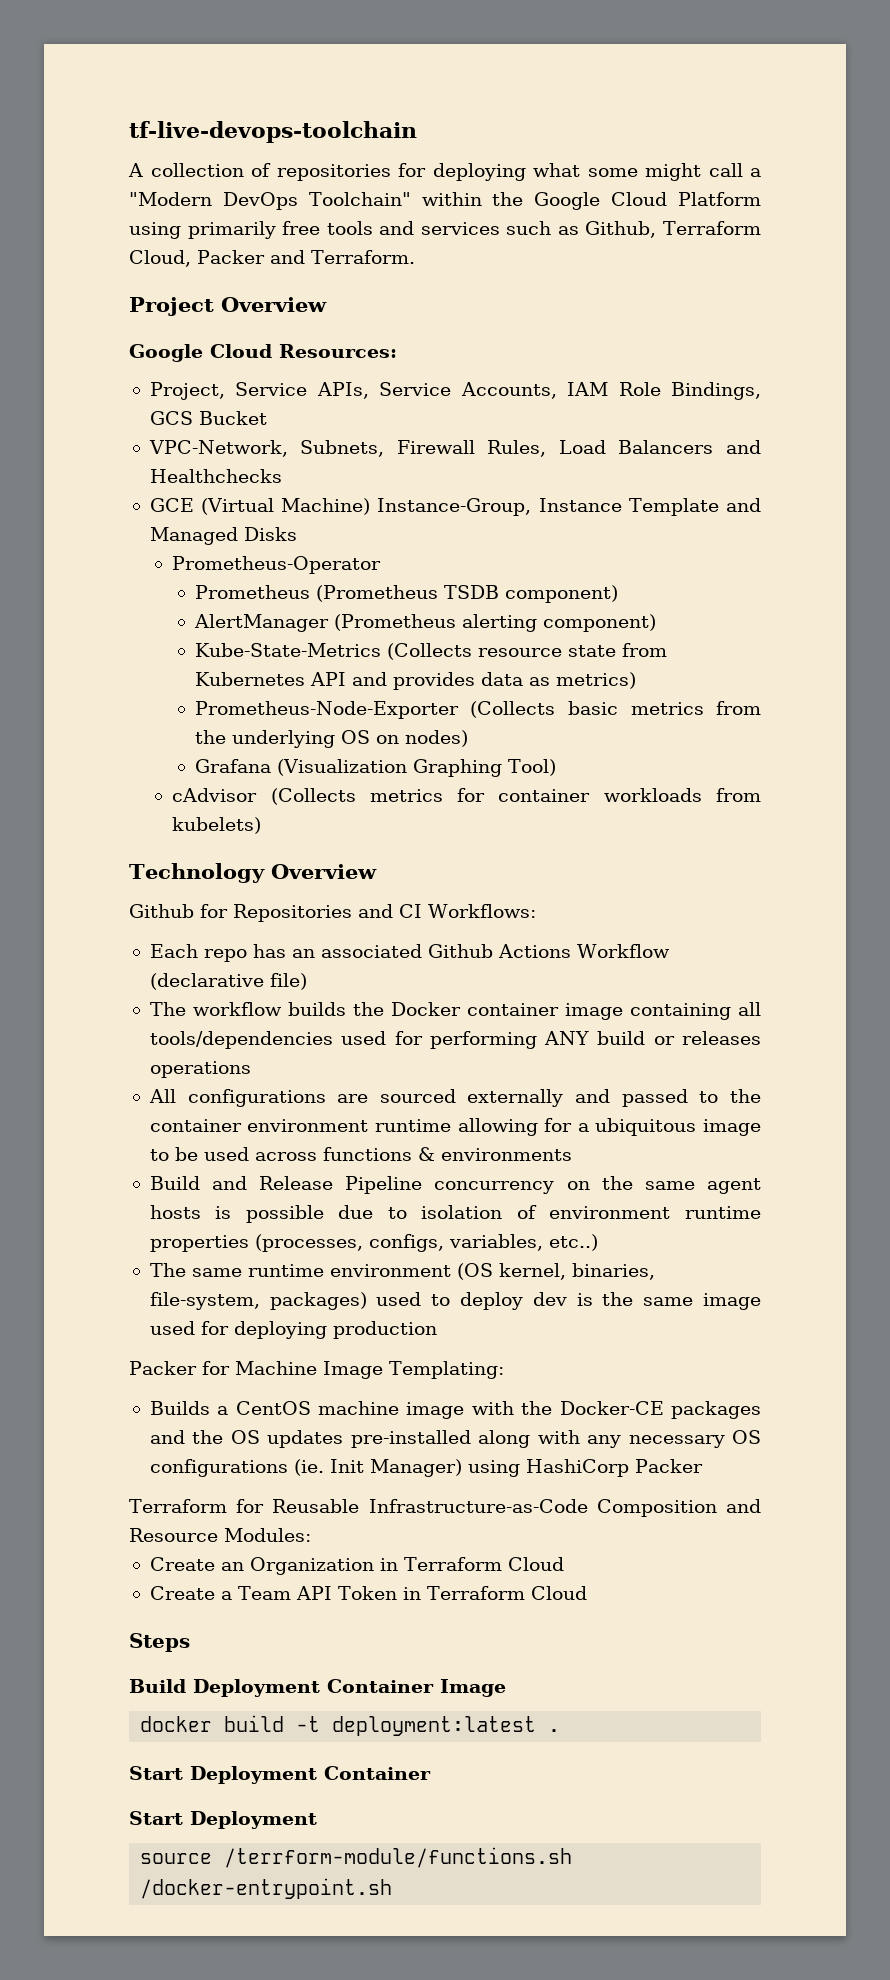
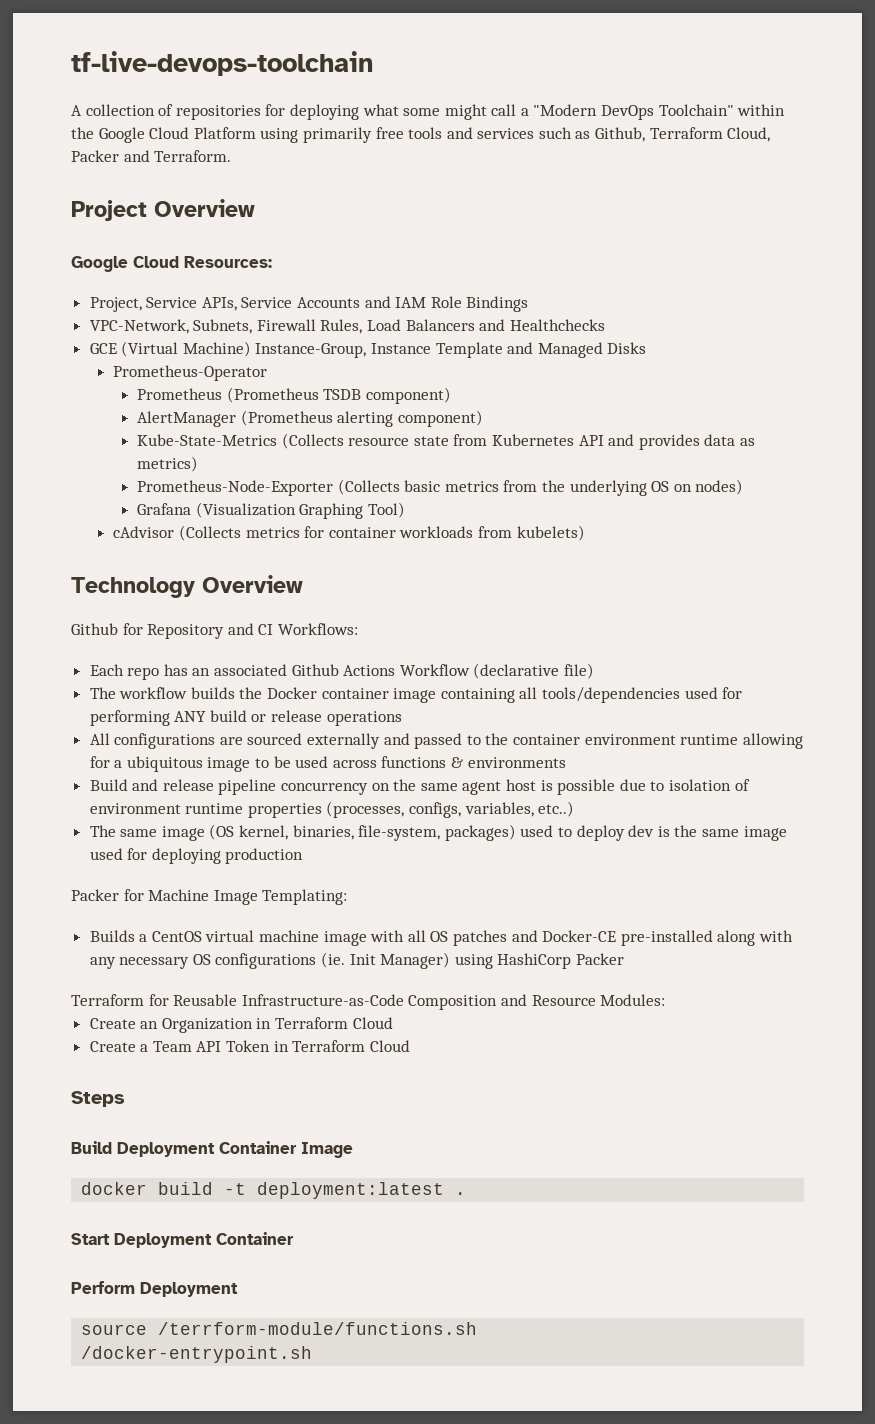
[460,382,761,400] [149,411,267,425] Accounts, IAM Role Bindings, GCS Bucket -> [297,296,529,312] Accounts and IAM Role Bindings
[233,904,352,922] Repositories -> [147,624,225,639] Repository
[682,1031,761,1045] releases -> [271,710,323,722] release
[259,1176,423,1194] Release Pipeline -> [162,779,277,795] release pipeline
[149,1205,201,1219] hosts -> [506,779,537,791] host
[247,1264,451,1277] runtime environment -> [161,826,205,841] image
(311, 1408) none -> [205,930,255,942] virtual
[521,1401,761,1419] [149,1430,344,1448] the Docker-CE packages and the OS updates -> [407,930,617,946] all OS patches and Docker-CE
[129,1811,183,1825] Start -> [71,1281,135,1294] Perform

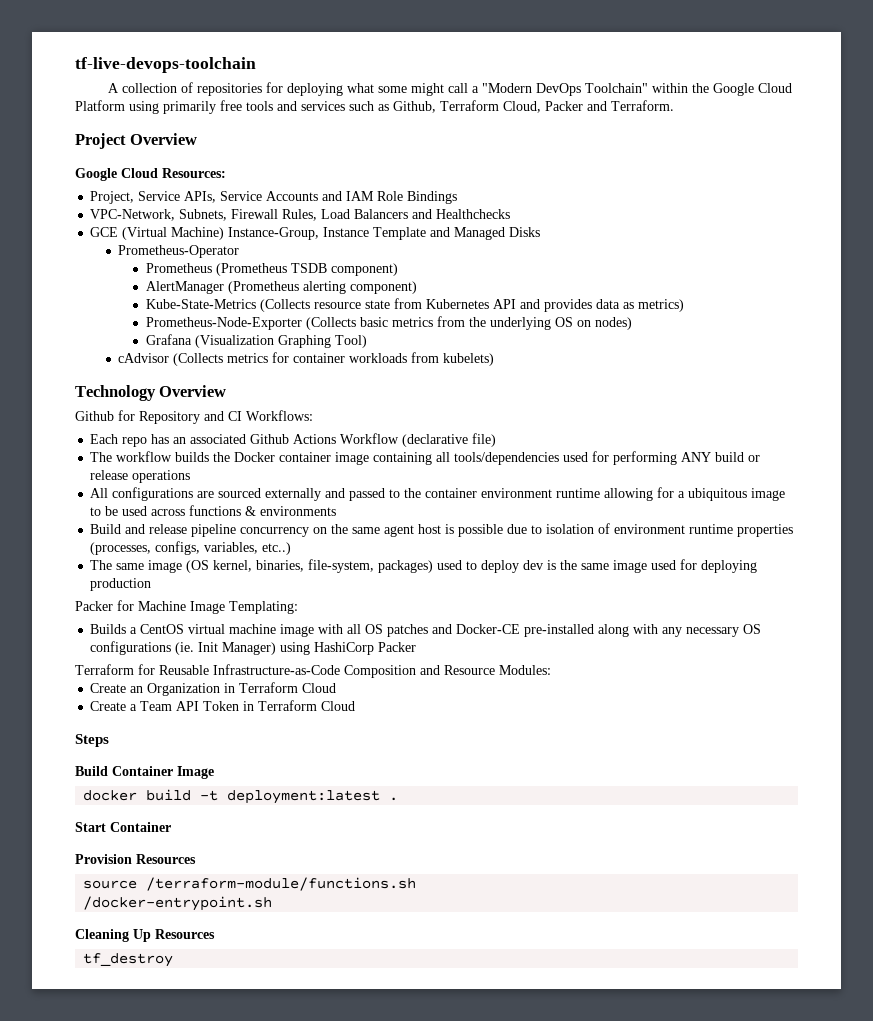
[117,1142,215,1157] Deployment -> (108, 771) none
[114,1233,212,1248] Deployment -> (106, 827) none
[71,1281,238,1297] Perform Deployment -> [75,854,196,864] Provision Resources
[158,1322,478,1335] /terrform-module/functions.sh -> [146,877,417,891] /terraform-module/functions.sh
(313, 1354) none -> [75,929,215,942] [83,953,174,967] // Cleaning Up Resources // tf_destroy

